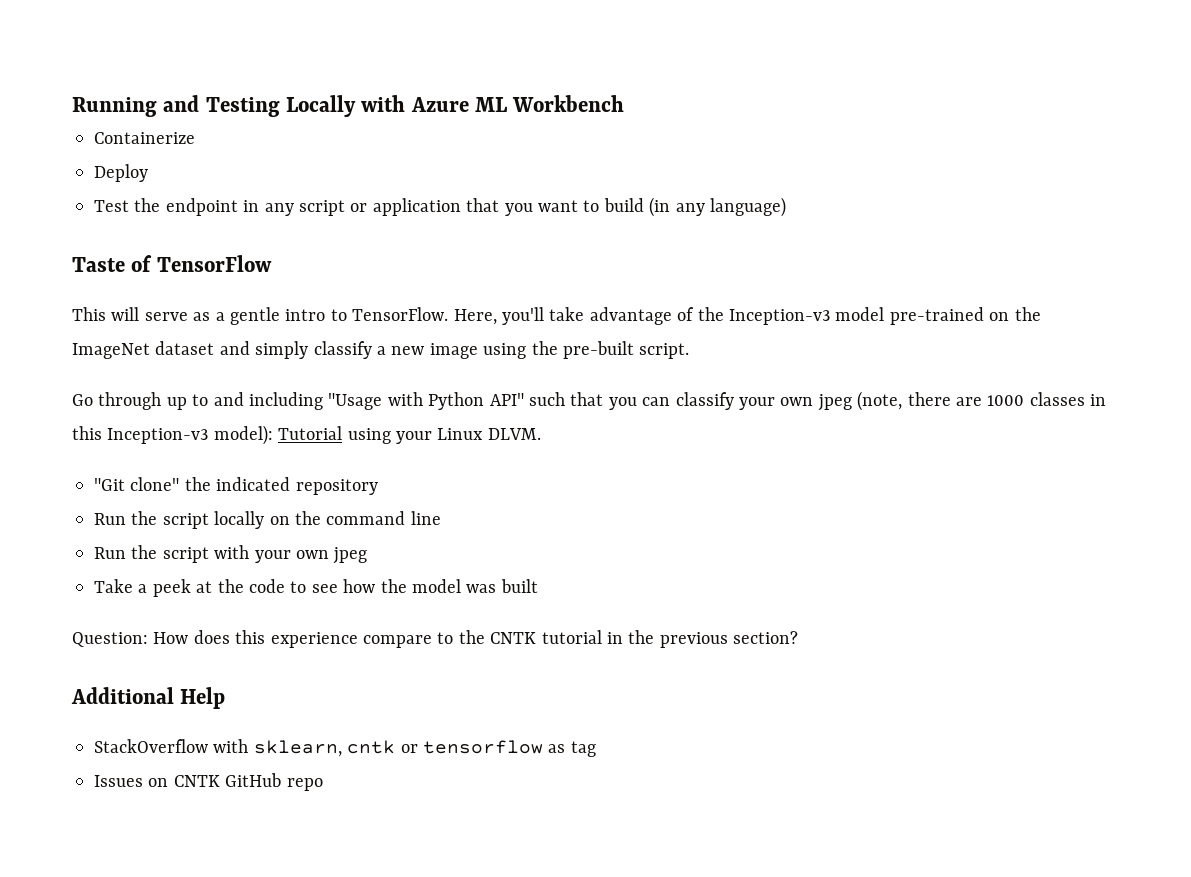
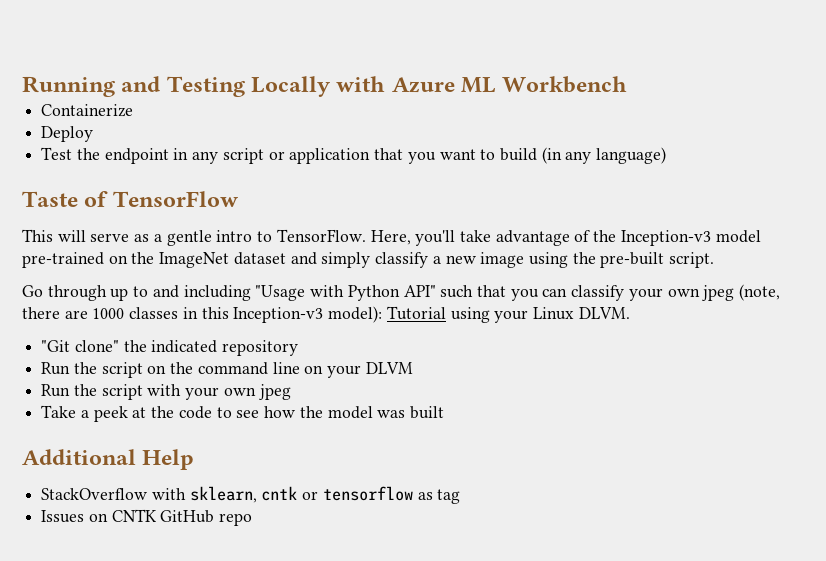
[214,511,265,529] locally -> (143, 370) none
(441, 518) none -> [304,362,413,378] on your DLVM
[72,630,799,648] // Question: How does this experience compare to the CNTK tutorial in the previous section? -> (444, 412) none

